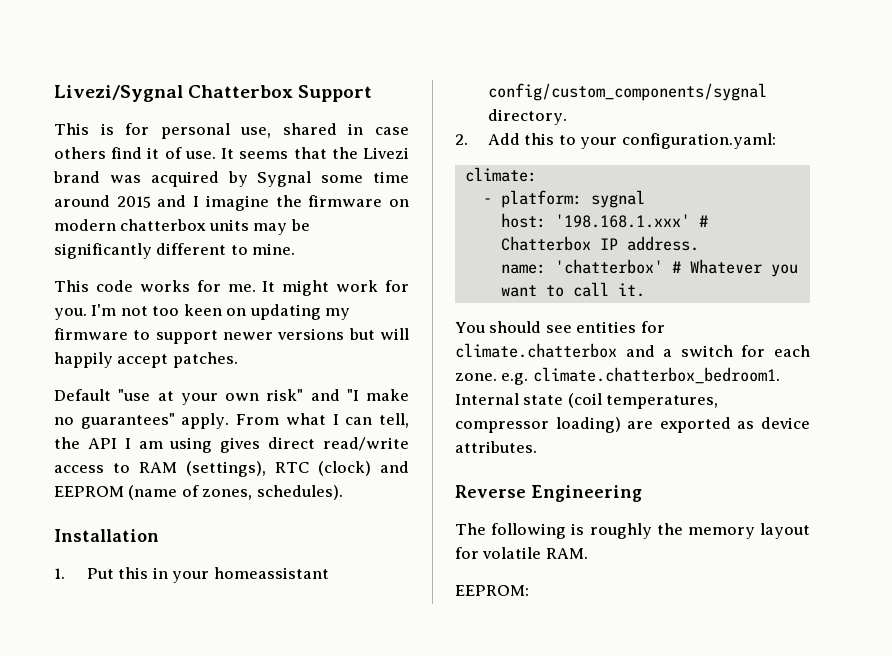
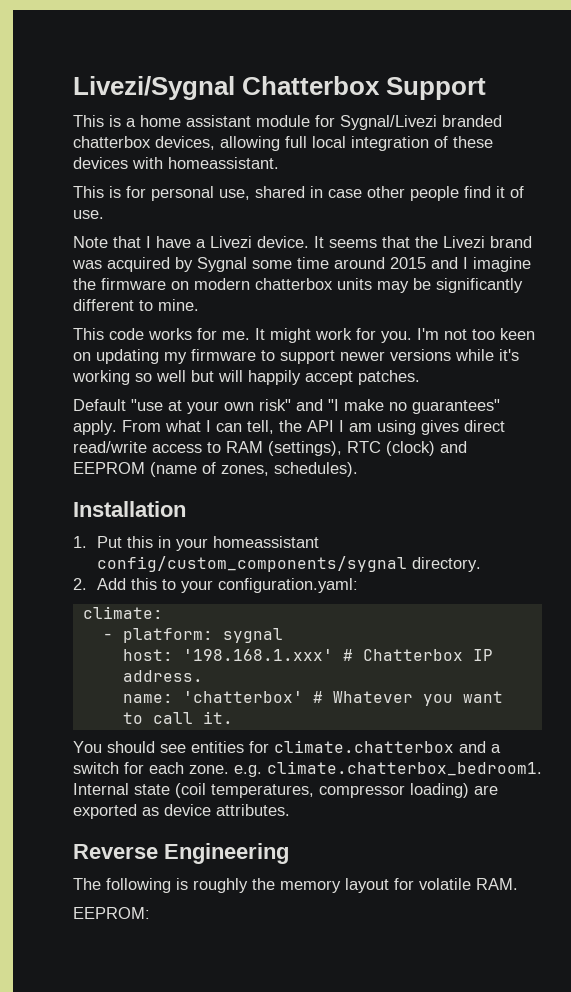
(373, 93) none -> [73,115,502,130] [73,136,493,151] [73,157,279,169] // This is a home assistant module for Sygnal/Livezi branded chatterbox devices, allowing full local integration of these devices with homeassistant.
[54,147,106,159] others -> [367,186,459,201] other people
(216, 155) none -> [73,236,309,248] // Note that I have a Livezi device.
(345, 334) none -> [455,349,519,361] [72,370,186,385] while it's working so well

